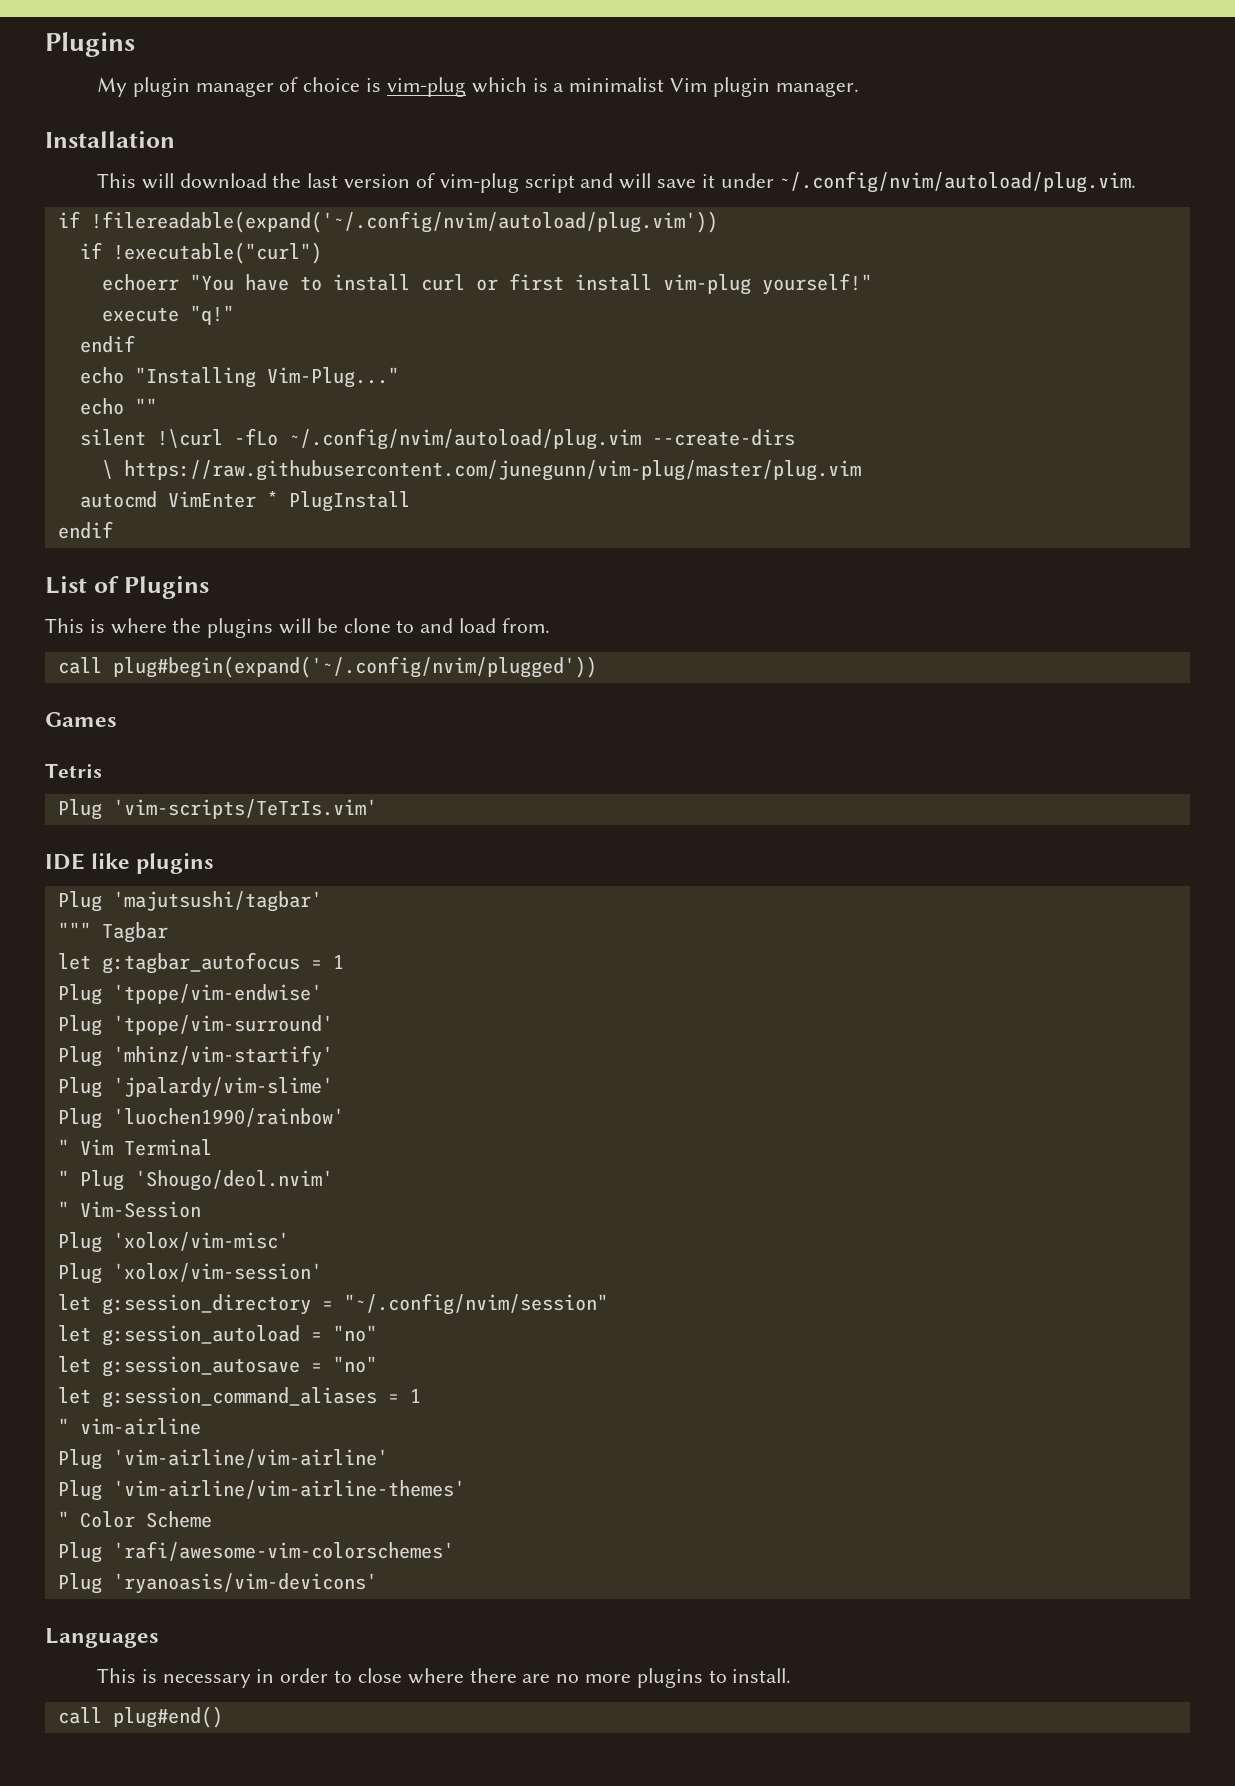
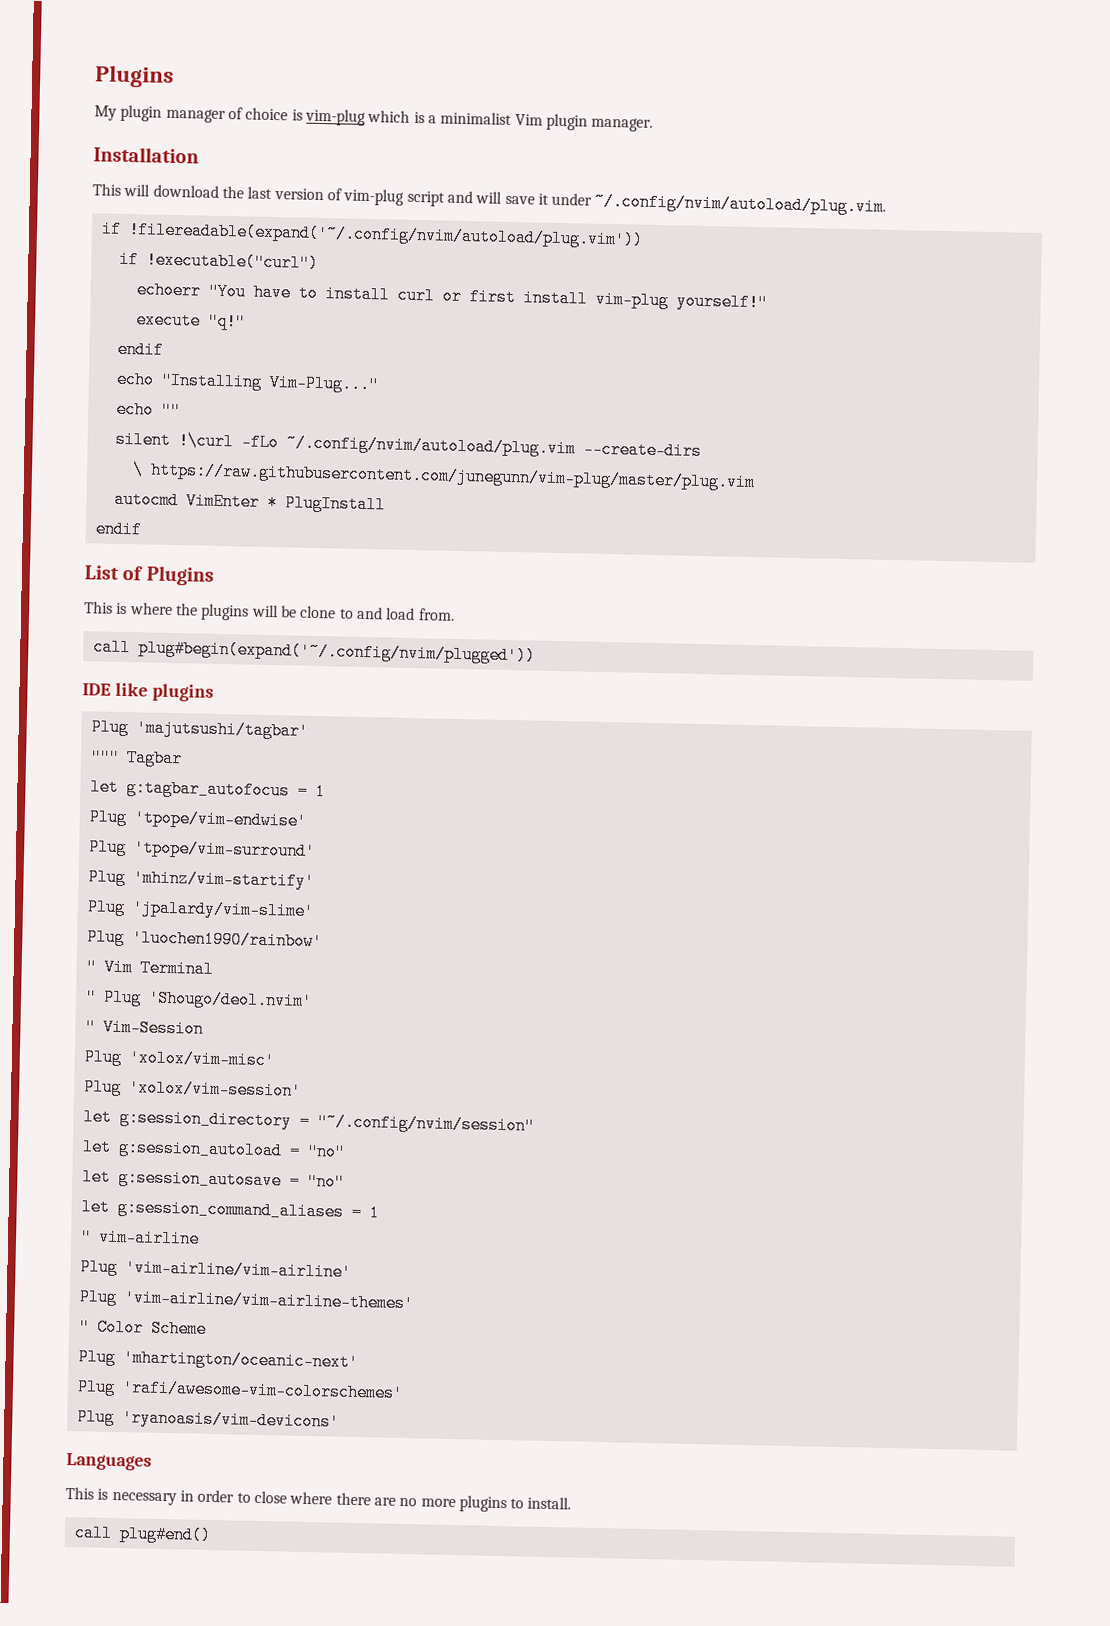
[45,712,117,727] [45,763,102,778] [57,799,377,820] // Games // Tetris // Plug 'vim-scripts/TeTrIs.vim' -> (536, 652) none
(212, 1519) none -> [77,1348,359,1372] // Plug 'mhartington/oceanic-next'

